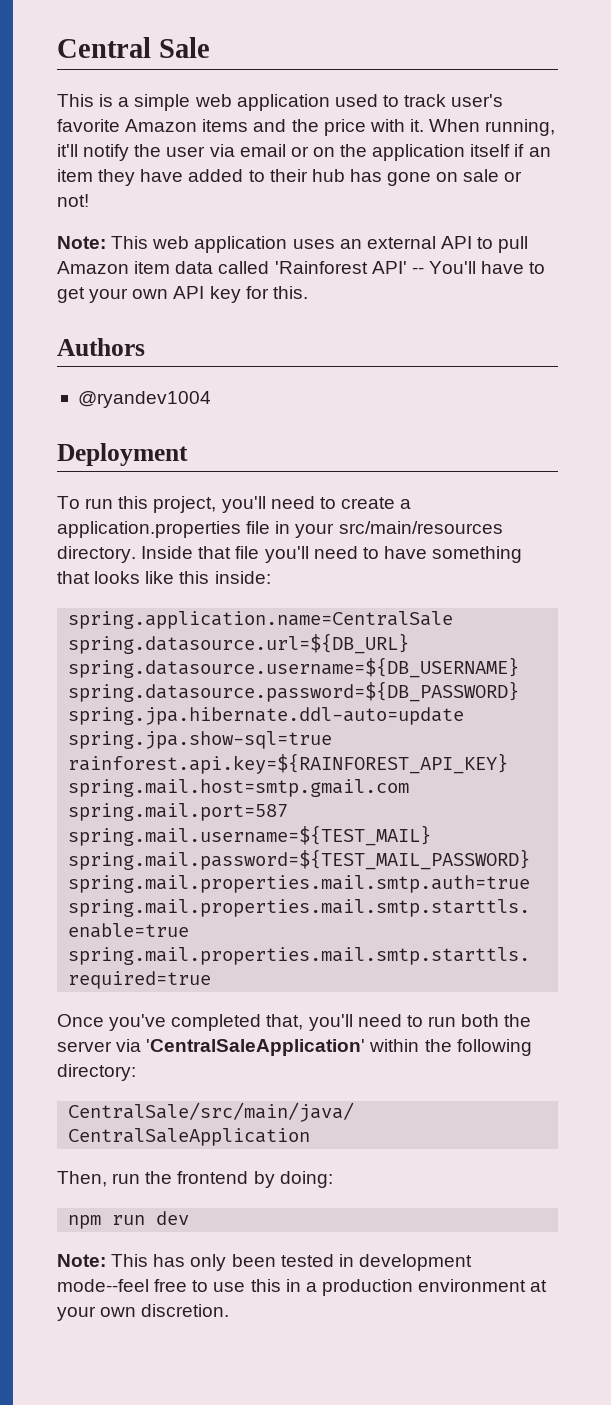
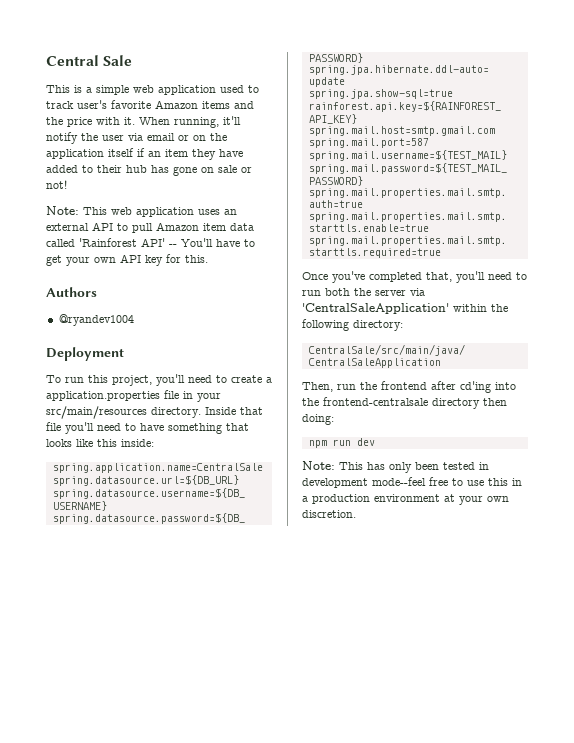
[253,1171,275,1188] by -> [431,381,516,393] [302,397,507,409] after cd'ing into the frontend-centralsale directory then

